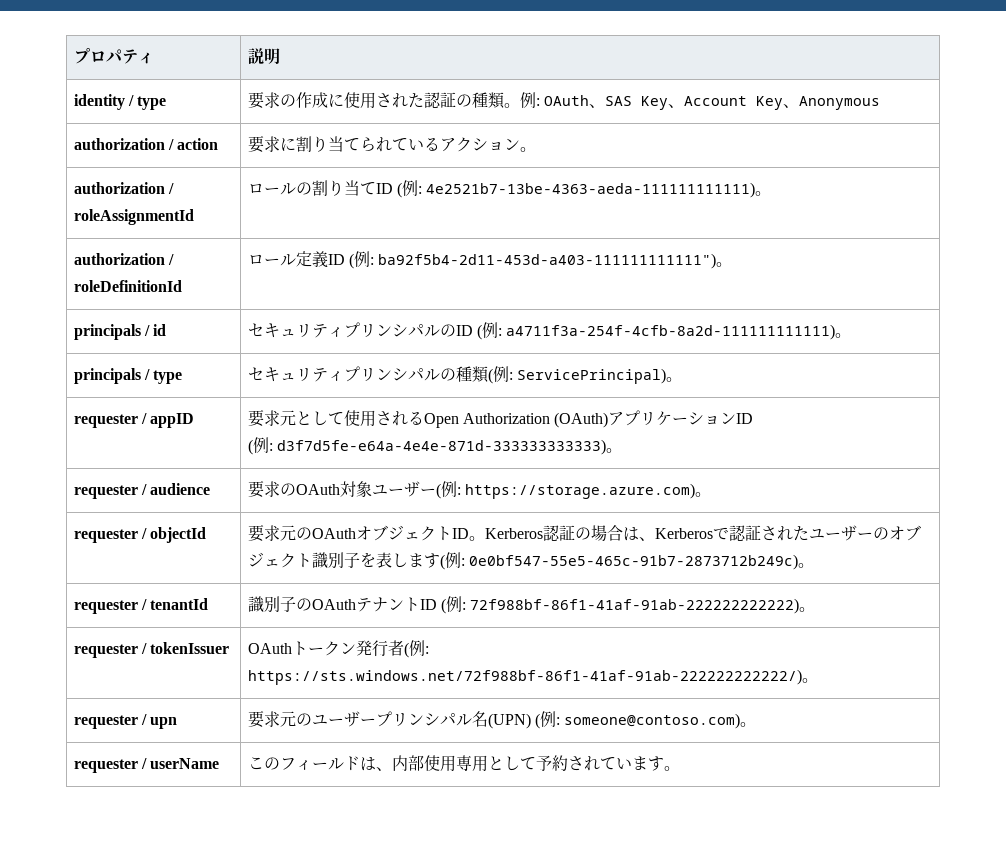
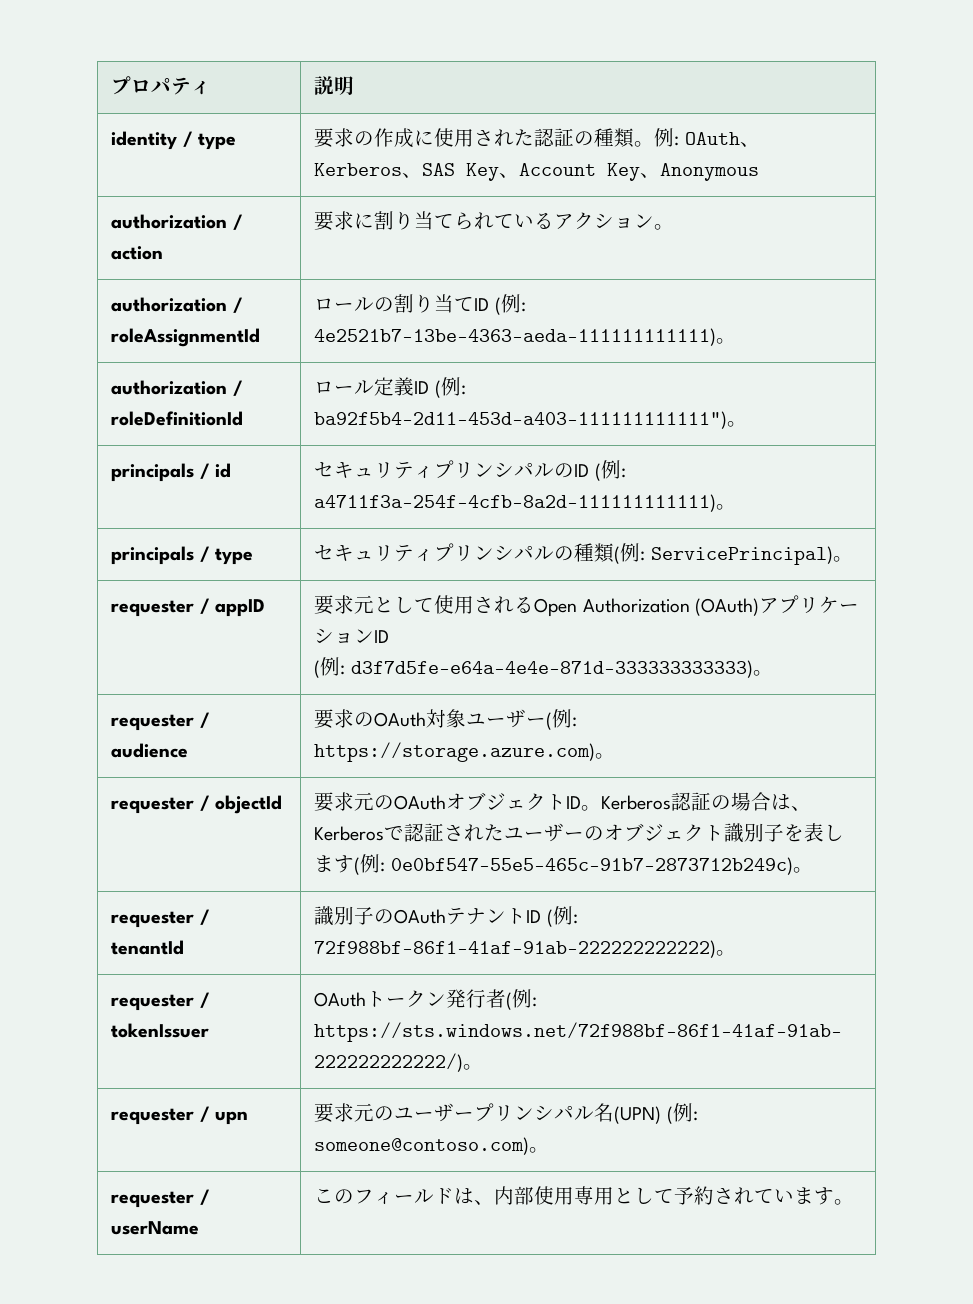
(605, 106) none -> [314,163,423,178] Kerberos、

